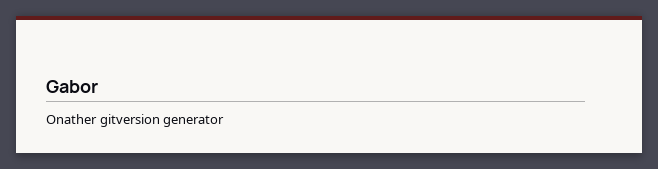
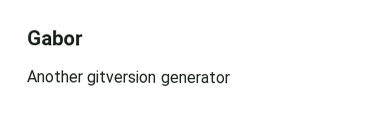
[46,114,97,124] Onather -> [26,70,83,83] Another

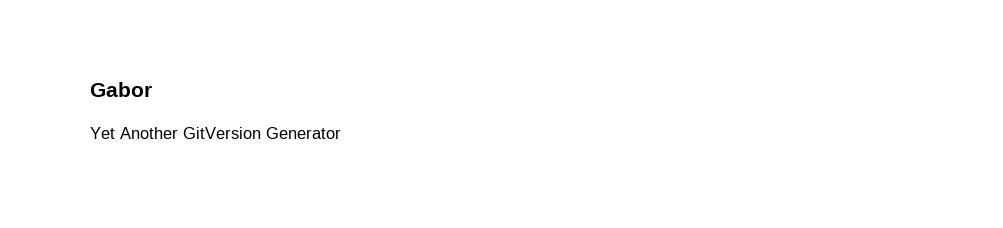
[26,70,230,87] Another gitversion generator -> [90,127,341,139] Yet Another GitVersion Generator

